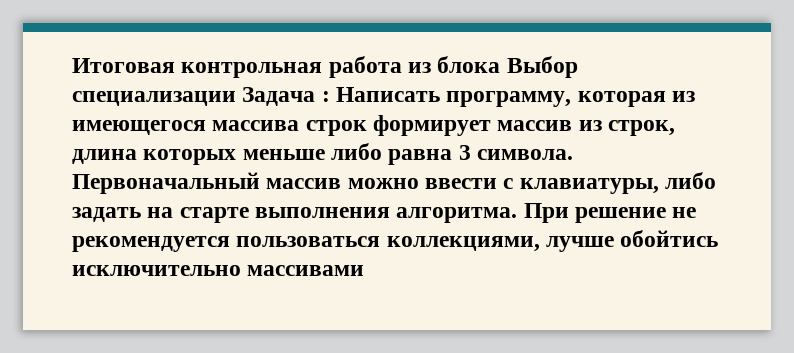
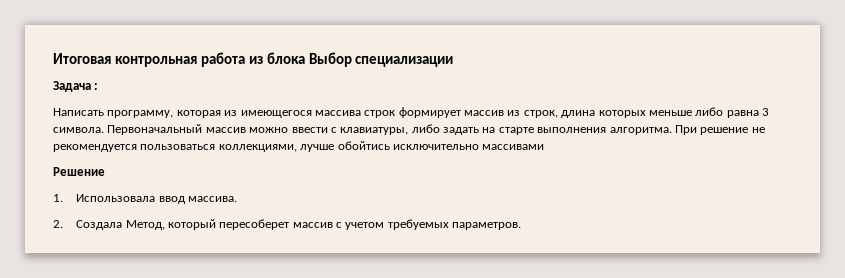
(236, 98) none -> (454, 61) //
(330, 96) none -> (99, 86) //
(365, 270) none -> [53,167,105,176] [53,194,237,204] [53,219,522,230] // Решение // 1. Использовала ввод массива. // 2. Создала Метод, который пересоберет массив с учетом требуемых параметров.

